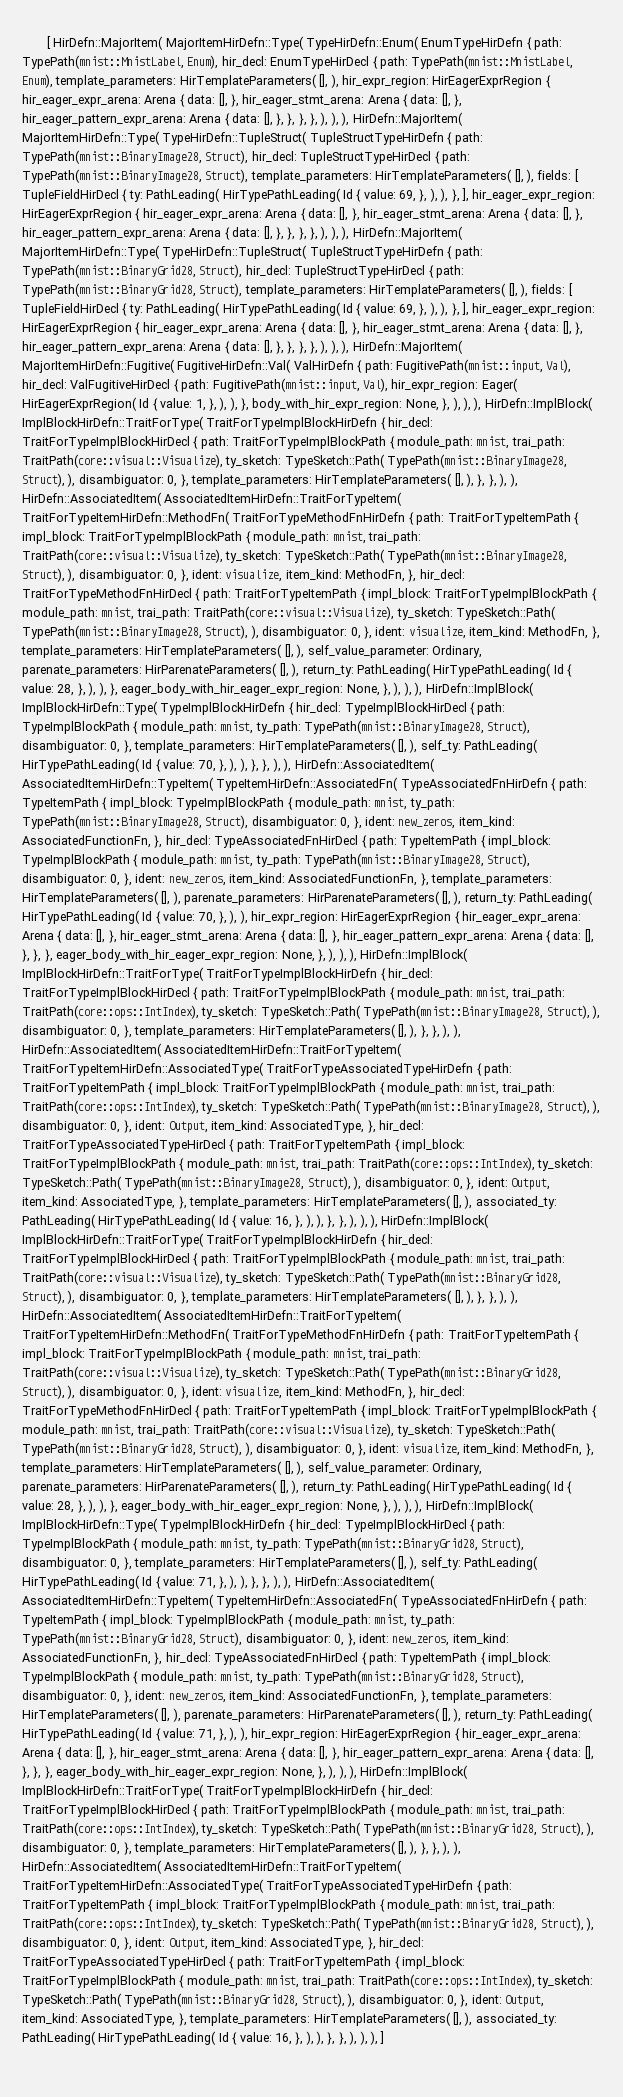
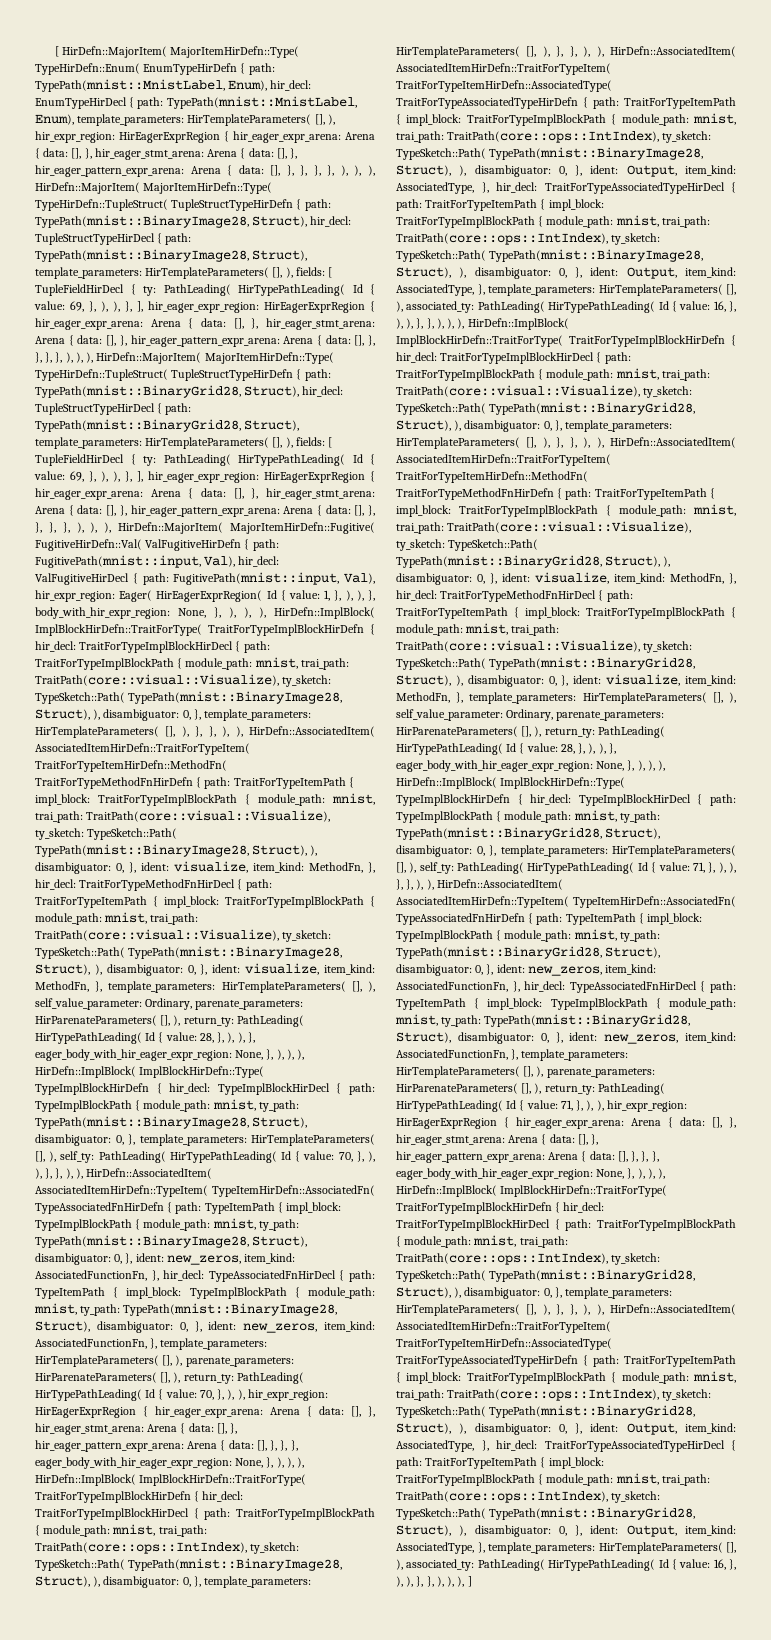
[293,360,354,370] ValHirDefn -> [145,539,242,551] ValFugitiveHirDefn

